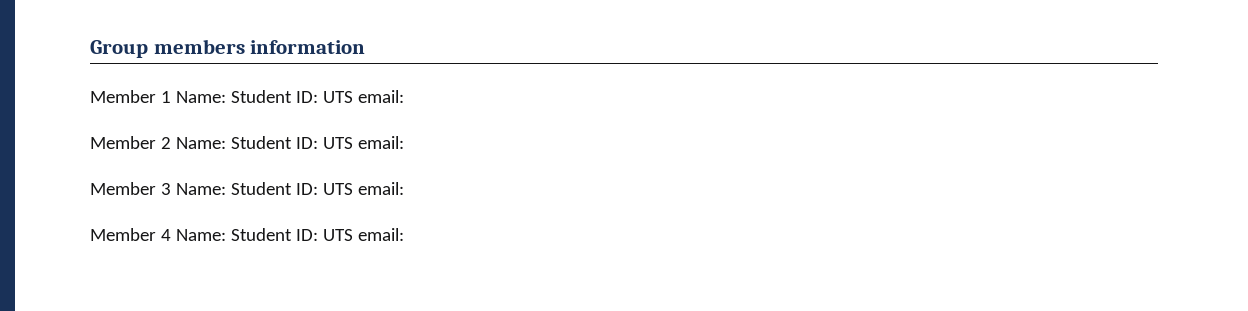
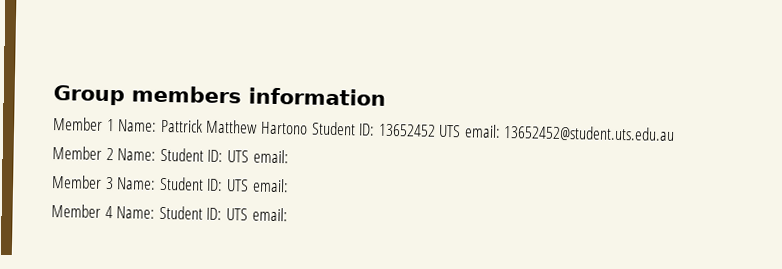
[230,90,404,103] Student ID: UTS email: -> [160,118,676,143] Pattrick Matthew Hartono Student ID: 13652452 UTS email: 13652452@student.uts.edu.au

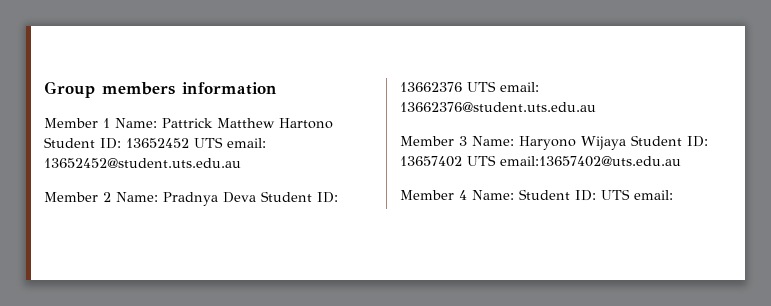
[159,147,289,164] Student ID: UTS email: -> [163,191,338,206] [400,81,539,92] [400,102,596,112] Pradnya Deva Student ID: 13662376 UTS email: 13662376@student.uts.edu.au
[158,176,289,193] Student ID: UTS email: -> [519,135,708,150] [400,155,681,167] Haryono Wijaya Student ID: 13657402 UTS email:13657402@uts.edu.au

